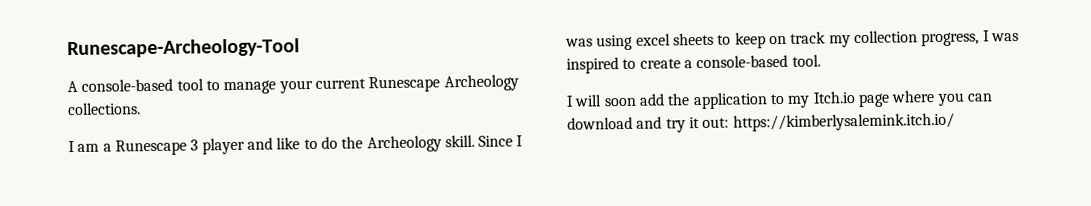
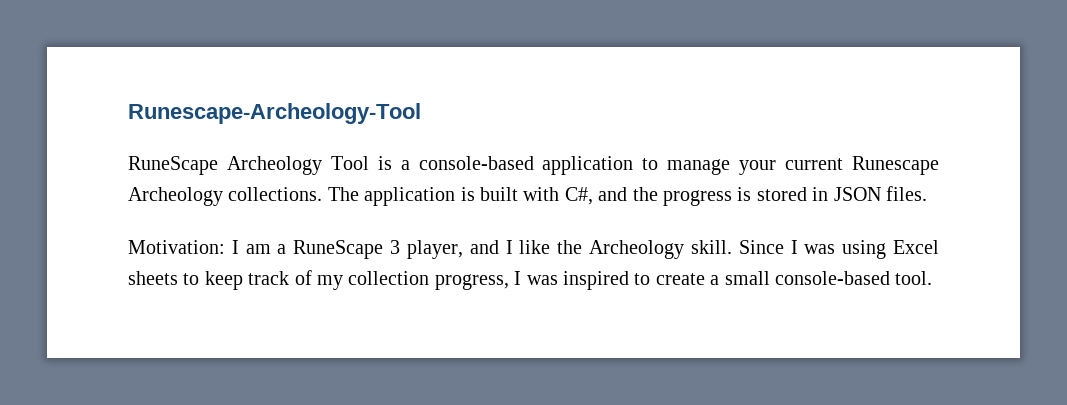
[67,78,204,93] A console-based tool -> [128,156,634,175] RuneScape Archeology Tool is a console-based application
[68,136,338,156] // I am a Runescape 3 player and like to do -> [327,186,927,206] [128,240,551,259] The application is built with C#, and the progress is stored in JSON files. // Motivation: I am a RuneScape 3 player, and I like
[635,33,671,46] excel -> [893,240,940,254] Excel
[768,31,827,45] on track -> [248,270,312,285] track of
(693, 64) none -> [724,271,770,285] small
[566,90,993,110] [567,112,955,133] // I will soon add the application to my Itch.io page where you can download and try it out: https://kimberlysalemink.itch.io/ -> (933, 278) none

